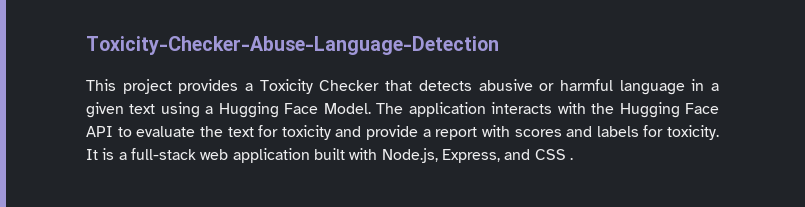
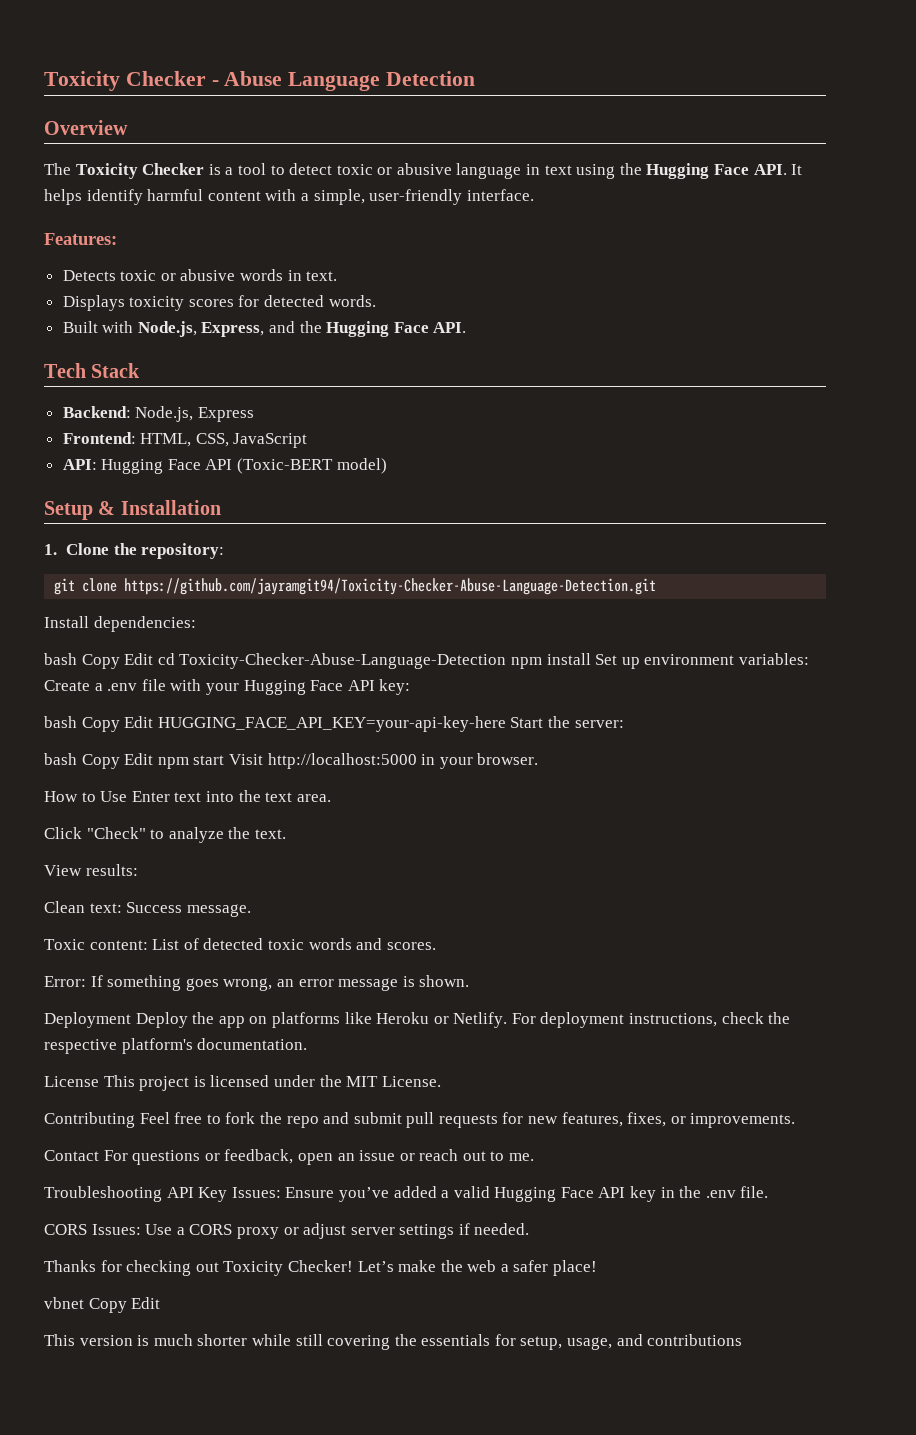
[86,36,499,55] [86,79,720,95] [86,102,719,118] [86,125,719,140] [86,148,573,163] Toxicity-Checker-Abuse-Language-Detection // This project provides a Toxicity Checker that detects abusive or harmful language in a given text using a Hugging Face Model. The application interacts with the Hugging Face API to evaluate the text for toxicity and provide a report with scores and labels for toxicity. It is a full-stack web application built with Node.js, Express, and CSS . -> [44,71,476,91] [44,120,128,135] [44,163,803,179] [44,189,534,205] [44,233,117,245] [62,269,338,281] [62,295,376,311] [62,321,467,337] [44,363,141,378] [62,406,254,422] [62,432,308,448] [62,458,387,474] [44,500,221,520] [44,543,225,559] [54,578,657,595] [44,616,196,632] [44,653,809,669] [44,679,411,695] [44,716,624,732] [44,753,539,769] [44,790,331,802] [44,827,286,843] [44,864,138,876] [44,901,251,917] [44,938,436,950] [44,975,470,991] [44,1012,791,1028] [44,1038,308,1054] [44,1075,441,1091] [44,1112,796,1128] [44,1149,535,1165] [44,1186,769,1202] [44,1223,530,1239] [44,1260,598,1276] [44,1297,161,1313] [44,1334,743,1350] Toxicity Checker - Abuse Language Detection // Overview // The Toxicity Checker is a tool to detect toxic or abusive language in text using the Hugging Face API. It helps identify harmful content with a simple, user-friendly interface. // Features: // Detects toxic or abusive words in text. // Displays toxicity scores for detected words. // Built with Node.js, Express, and the Hugging Face API. // Tech Stack // Backend: Node.js, Express // Frontend: HTML, CSS, JavaScript // API: Hugging Face API (Toxic-BERT model) // Setup & Installation // 1. Clone the repository: // git clone https://github.com/jayramgit94/Toxicity-Checker-Abuse-Language-Detection.git // Install dependencies: // bash Copy Edit cd Toxicity-Checker-Abuse-Language-Detection npm install Set up environment variables: Create a .env file with your Hugging Face API key: // bash Copy Edit HUGGING_FACE_API_KEY=your-api-key-here Start the server: // bash Copy Edit npm start Visit http://localhost:5000 in your browser. // How to Use Enter text into the text area. // Click "Check" to analyze the text. // View results: // Clean text: Success message. // Toxic content: List of detected toxic words and scores. // Error: If something goes wrong, an error message is shown. // Deployment Deploy the app on platforms like Heroku or Netlify. For deployment instructions, check the respective platform's documentation. // License This project is licensed under the MIT License. // Contributing Feel free to fork the repo and submit pull requests for new features, fixes, or improvements. // Contact For questions or feedback, open an issue or reach out to me. // Troubleshooting API Key Issues: Ensure you’ve added a valid Hugging Face API key in the .env file. // CORS Issues: Use a CORS proxy or adjust server settings if needed. // Thanks for checking out Toxicity Checker! Let’s make the web a safer place! // vbnet Copy Edit // This version is much shorter while still covering the essentials for setup, usage, and contributions

